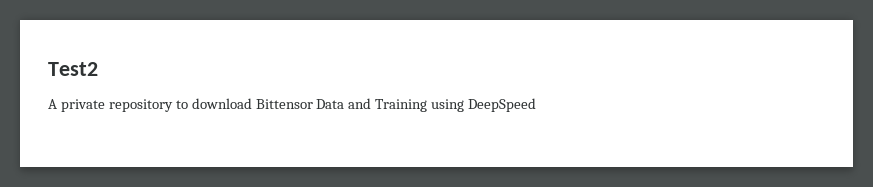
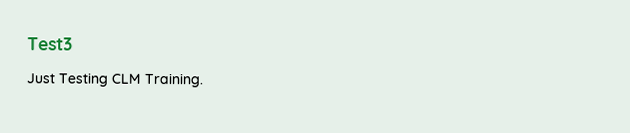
[48,62,98,76] [48,98,537,112] Test2 // A private repository to download Bittensor Data and Training using DeepSpeed -> [27,37,73,51] [26,72,203,88] Test3 // Just Testing CLM Training.

